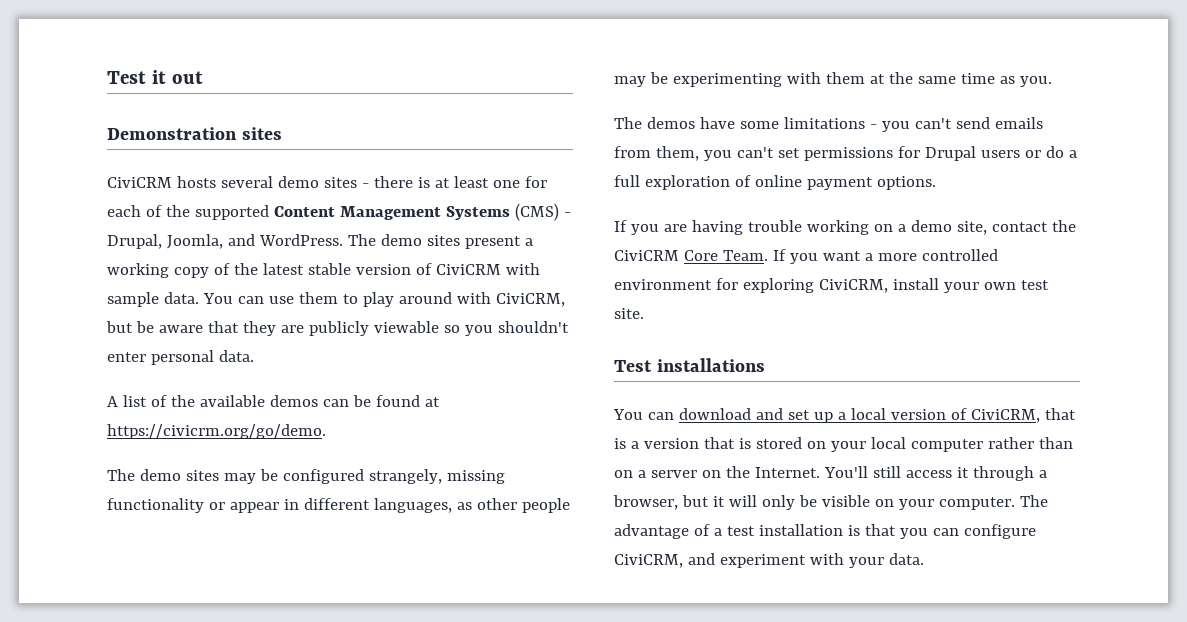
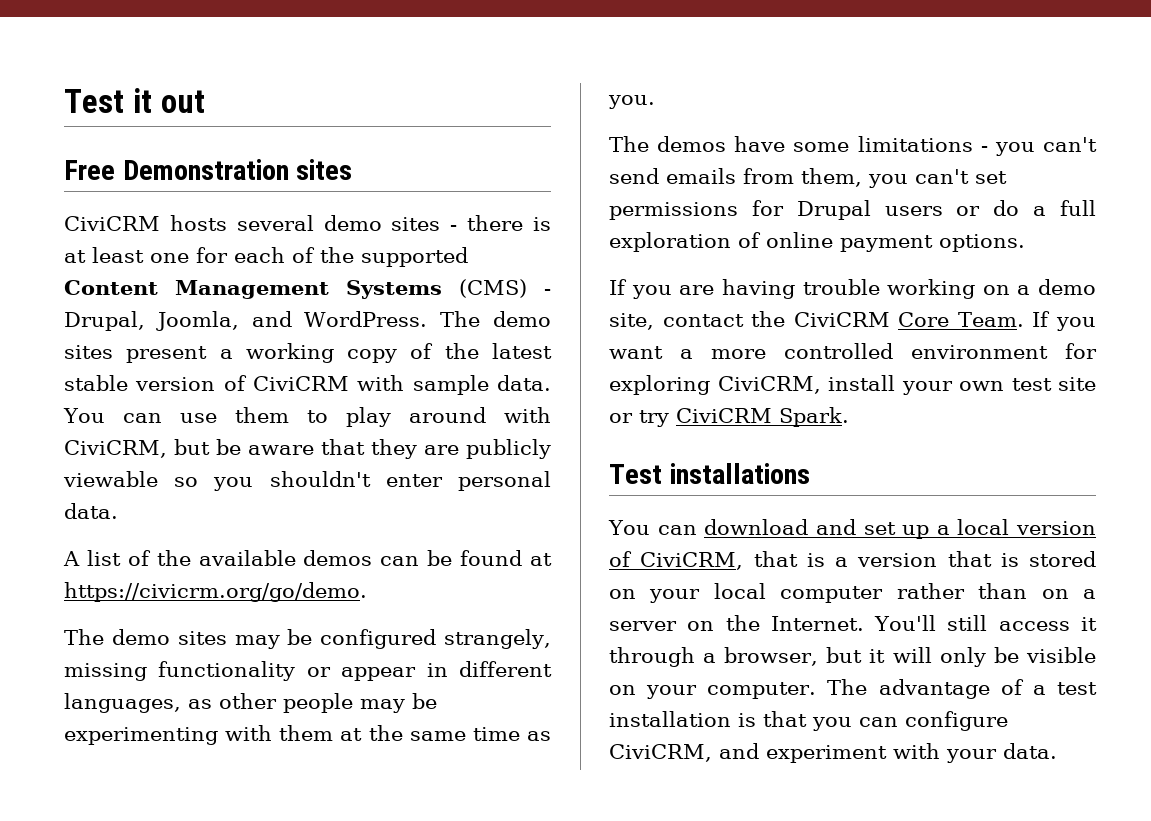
(203, 77) none -> [64,160,115,180] Free
[614,308,644,319] site. -> [1058,377,1096,391] [609,407,849,427] site or try CiviCRM Spark.

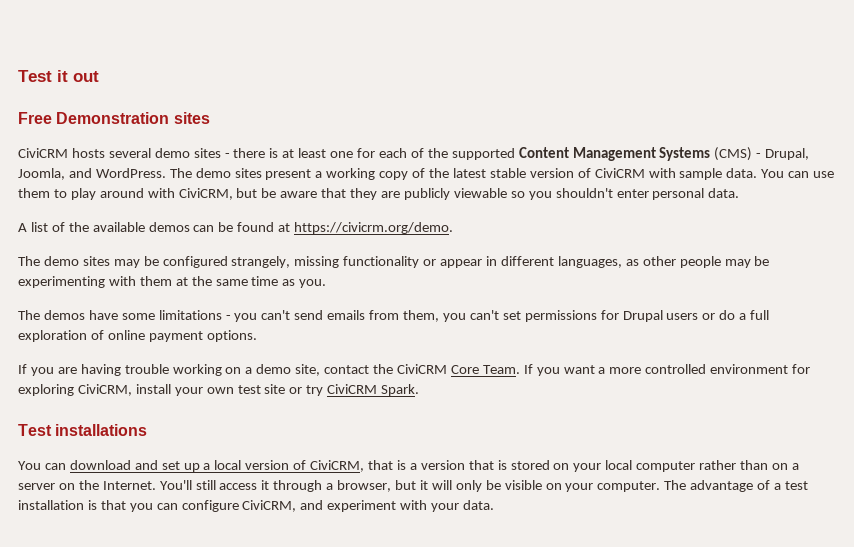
[64,582,367,602] https://civicrm.org/go/demo. -> [294,222,454,234] https://civicrm.org/demo.

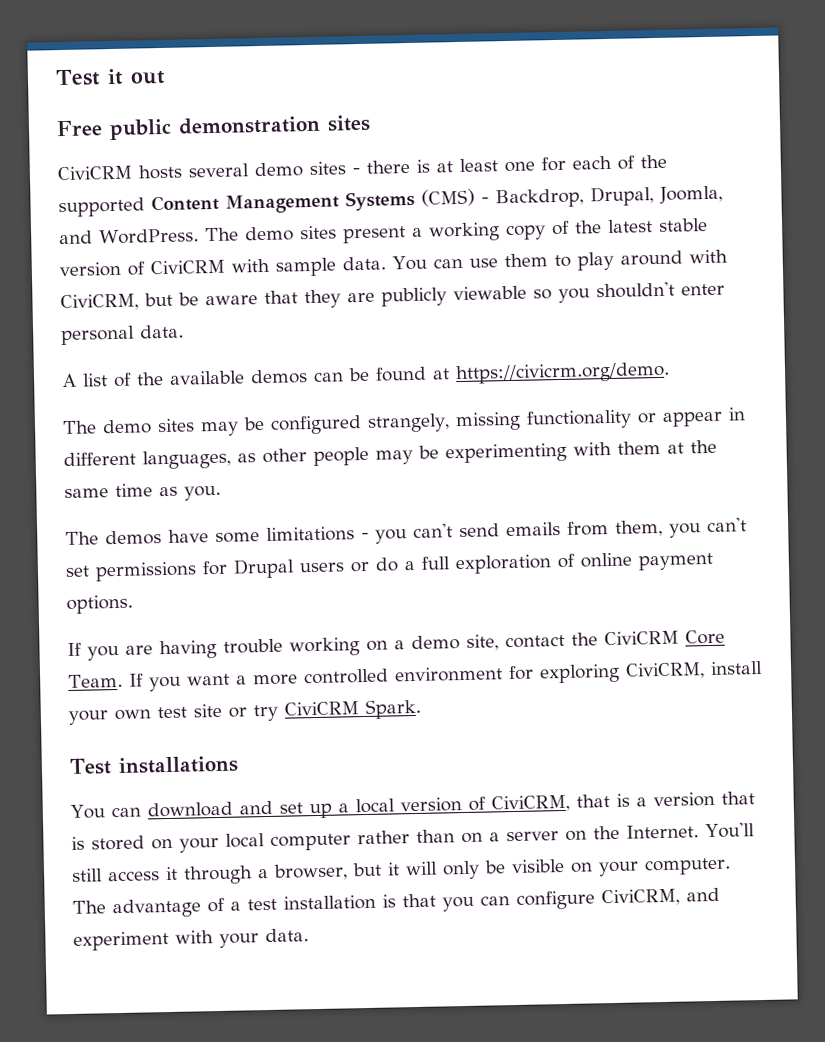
[56,112,170,124] Demonstration -> [109,115,321,141] public demonstration
(762, 155) none -> [495,188,584,209] Backdrop,

